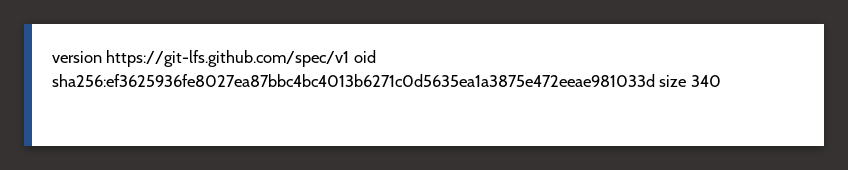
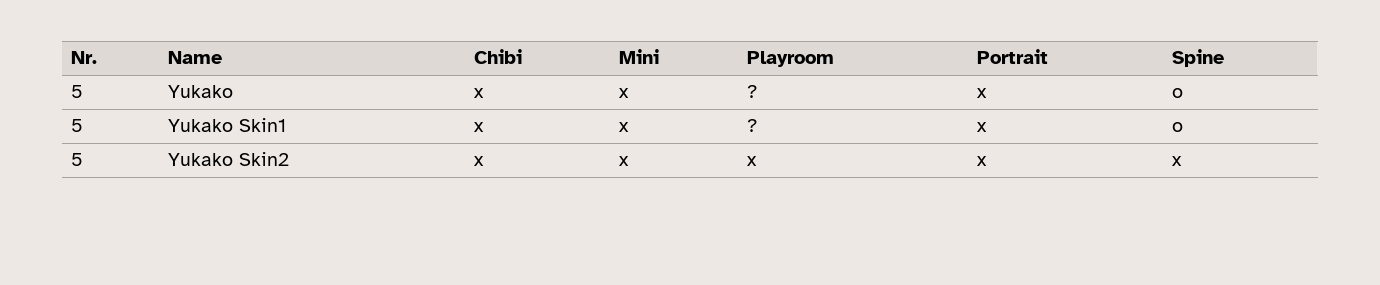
[52,50,376,67] [52,74,721,87] version https://git-lfs.github.com/spec/v1 oid sha256:ef3625936fe8027ea87bbc4bc4013b6271c0d5635ea1a3875e472eeae981033d size 340 -> [70,51,97,64] [167,51,222,64] [473,49,522,64] [618,49,659,64] [746,51,834,67] [976,49,1048,64] [1171,49,1224,67] [70,85,83,98] [167,85,233,98] [473,88,484,98] [618,88,629,98] [746,85,757,98] [976,88,987,98] [1171,88,1183,98] [70,119,83,132] [167,118,286,132] [473,122,484,132] [618,122,629,132] [746,119,757,132] [976,122,987,132] [1171,122,1183,132] [70,153,83,166] [167,152,289,166] [473,156,484,166] [618,156,629,166] [746,156,757,166] [976,156,987,166] [1171,156,1182,166] Nr. | Name | Chibi | Mini | Playroom | Portrait | Spine // 5 | Yukako | x | x | ? | x | o // 5 | Yukako Skin1 | x | x | ? | x | o // 5 | Yukako Skin2 | x | x | x | x | x

